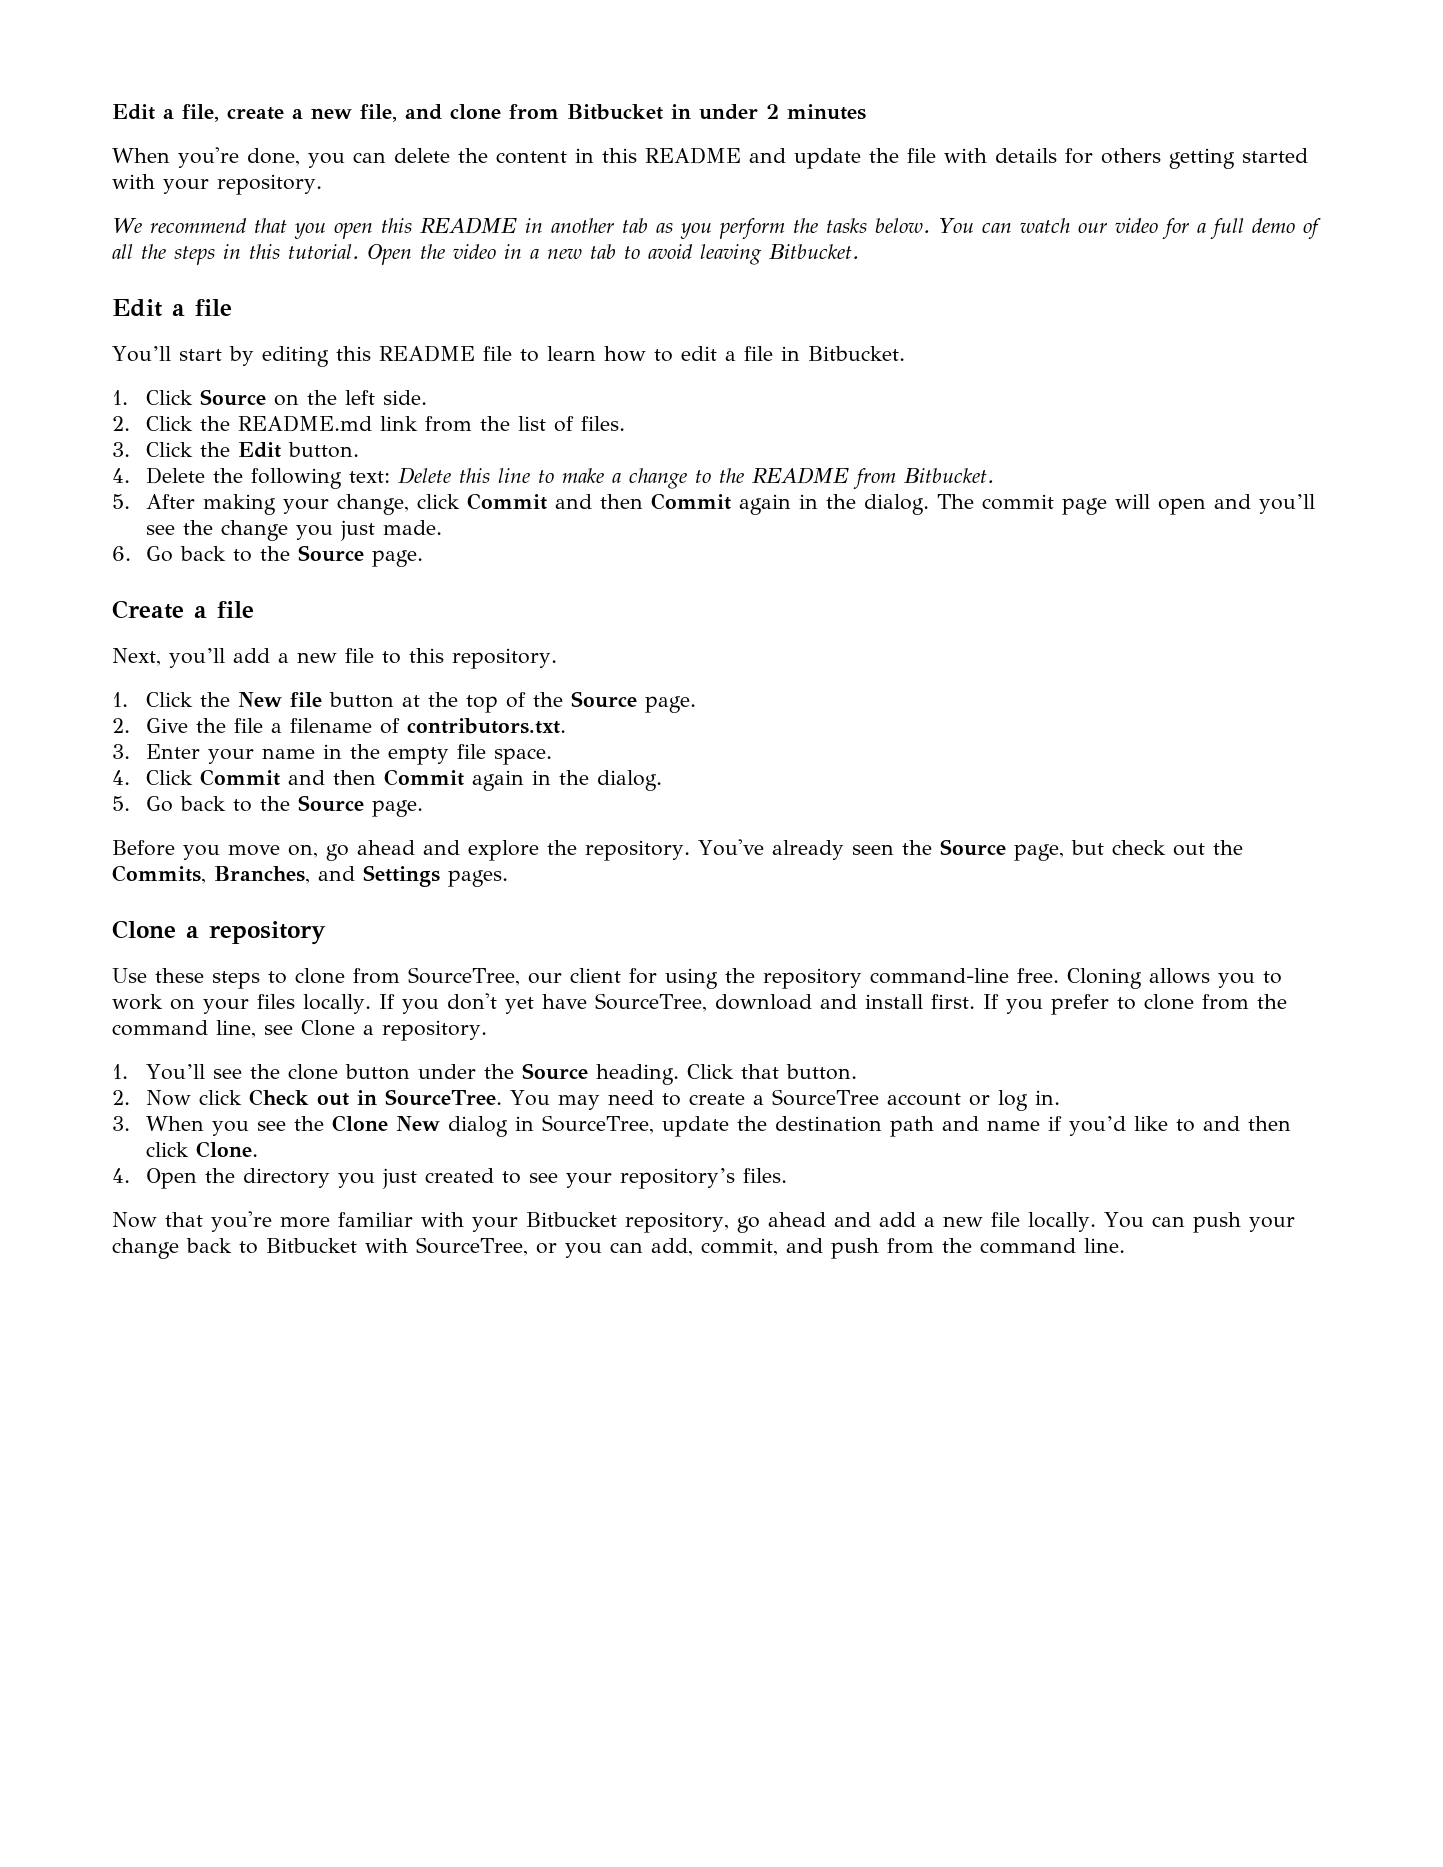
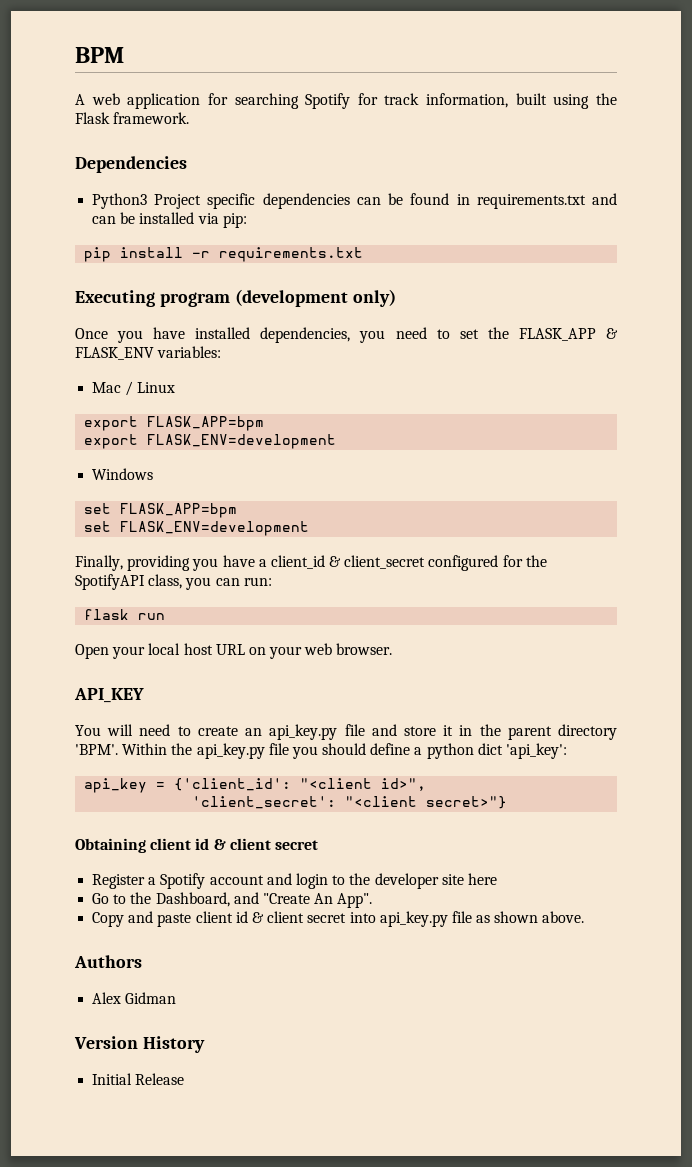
[112,104,866,122] [112,147,1308,169] [112,174,322,195] [112,217,1321,239] [112,244,859,265] [112,299,232,317] [112,345,905,367] [112,389,428,406] [112,415,626,432] [112,442,360,458] [112,467,995,489] [112,493,1316,515] [146,520,443,541] [112,545,424,567] [112,600,254,619] [112,648,557,669] [112,691,697,713] [112,718,567,734] [112,744,553,765] [112,769,663,791] [112,795,424,817] [112,839,1243,861] [112,865,508,887] [112,920,326,945] [112,967,1282,989] [112,993,1287,1015] [112,1020,487,1041] [112,1063,858,1085] [112,1089,1061,1111] [112,1115,1292,1137] [146,1141,259,1158] [112,1168,788,1189] [112,1211,1295,1233] [112,1237,1125,1259] Edit a file, create a new file, and clone from Bitbucket in under 2 minutes // When you're done, you can delete the content in this README and update the file with details for others getting started with your repository. // We recommend that you open this README in another tab as you perform the tasks below. You can watch our video for a full demo of all the steps in this tutorial. Open the video in a new tab to avoid leaving Bitbucket. // Edit a file // You’ll start by editing this README file to learn how to edit a file in Bitbucket. // 1. Click Source on the left side. // 2. Click the README.md link from the list of files. // 3. Click the Edit button. // 4. Delete the following text: Delete this line to make a change to the README from Bitbucket. // 5. After making your change, click Commit and then Commit again in the dialog. The commit page will open and you’ll see the change you just made. // 6. Go back to the Source page. // Create a file // Next, you’ll add a new file to this repository. // 1. Click the New file button at the top of the Source page. // 2. Give the file a filename of contributors.txt. // 3. Enter your name in the empty file space. // 4. Click Commit and then Commit again in the dialog. // 5. Go back to the Source page. // Before you move on, go ahead and explore the repository. You've already seen the Source page, but check out the Commits, Branches, and Settings pages. // Clone a repository // Use these steps to clone from SourceTree, our client for using the repository command-line free. Cloning allows you to work on your files locally. If you don't yet have SourceTree, download and install first. If you prefer to clone from the command line, see Clone a repository. // 1. You’ll see the clone button under the Source heading. Click that button. // 2. Now click Check out in SourceTree. You may need to create a SourceTree account or log in. // 3. When you see the Clone New dialog in SourceTree, update the destination path and name if you’d like to and then click Clone. // 4. Open the directory you just created to see your repository’s files. // Now that you're more familiar with your Bitbucket repository, go ahead and add a new file locally. You can push your change back to Bitbucket with SourceTree, or you can add, commit, and push from the command line. -> [75,47,124,63] [75,93,617,109] [75,112,190,124] [75,156,187,173] [92,193,618,209] [92,212,247,228] [84,247,364,262] [75,289,396,307] [75,327,618,343] [75,346,222,360] [92,381,176,396] [84,416,265,431] [84,434,337,449] [92,468,154,480] [84,503,238,518] [84,521,310,536] [75,555,547,571] [75,574,272,590] [84,609,166,620] [75,643,393,659] [74,688,144,703] [75,724,617,740] [75,743,568,759] [84,778,427,793] [192,796,508,809] [75,838,318,853] [92,873,497,889] [92,892,373,908] [92,911,585,927] [74,955,142,968] [92,992,177,1004] [74,1036,205,1053] [92,1073,185,1085] BPM // A web application for searching Spotify for track information, built using the Flask framework. // Dependencies // Python3 Project specific dependencies can be found in requirements.txt and can be installed via pip: // pip install -r requirements.txt // Executing program (development only) // Once you have installed dependencies, you need to set the FLASK_APP & FLASK_ENV variables: // Mac / Linux // export FLASK_APP=bpm // export FLASK_ENV=development // Windows // set FLASK_APP=bpm // set FLASK_ENV=development // Finally, providing you have a client_id & client_secret configured for the SpotifyAPI class, you can run: // flask run // Open your local host URL on your web browser. // API_KEY // You will need to create an api_key.py file and store it in the parent directory 'BPM'. Within the api_key.py file you should define a python dict 'api_key': // api_key = {'client_id': "<client id>", // 'client_secret': "<client secret>"} // Obtaining client id & client secret // Register a Spotify account and login to the developer site here // Go to the Dashboard, and "Create An App". // Copy and paste client id & client secret into api_key.py file as shown above. // Authors // Alex Gidman // Version History // Initial Release

